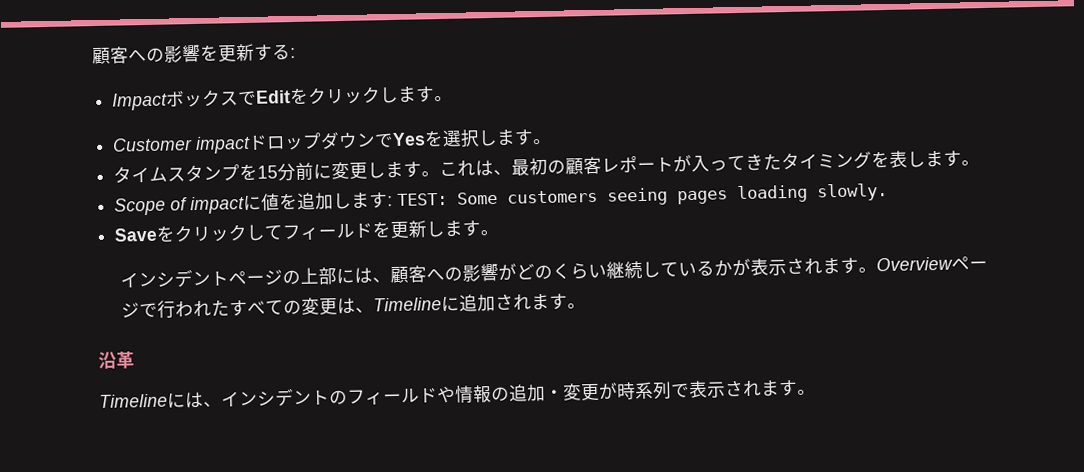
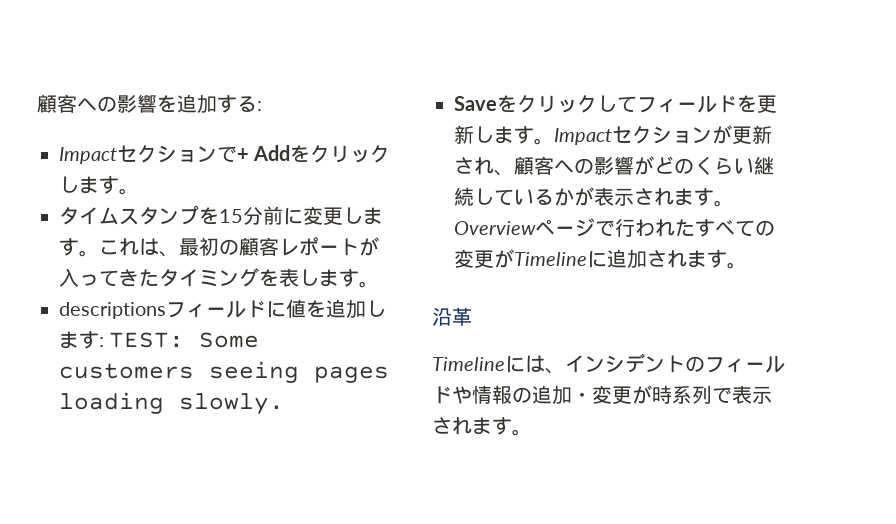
[218,43,255,63] 更新 -> [177,94,217,114] 追加
[165,89,292,108] ボックスでEdit -> [117,145,291,163] セクションで+ Add
[112,129,553,154] // Customer impactドロップダウンでYesを選択します。 -> (139, 191) none
[114,196,246,216] Scope of impact -> [59,300,266,319] descriptionsフィールド
[119,267,373,288] // インシデントページの上部には -> [554,125,772,145] [454,157,494,175] Impactセクションが更新され
[336,297,374,315] は、 -> [494,249,514,268] が

